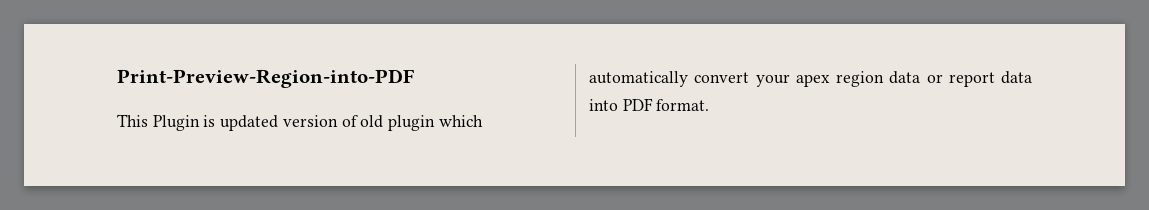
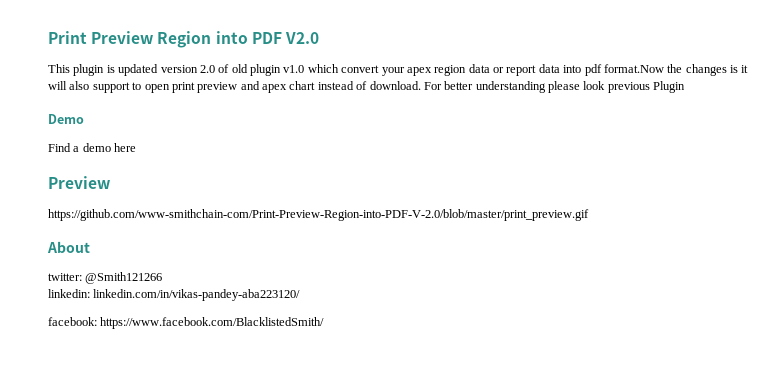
[117,69,414,88] Print-Preview-Region-into-PDF -> [48,31,319,48] Print Preview Region into PDF V2.0
[152,115,200,131] Plugin -> [73,64,105,76] plugin
(338, 121) none -> [199,65,215,73] 2.0
[438,115,483,127] [589,71,688,87] which automatically -> [283,64,339,73] v1.0 which
[622,98,710,111] PDF format. -> [584,64,749,76] [48,81,686,93] [48,114,84,124] [48,143,137,152] [48,176,110,189] [48,209,589,221] [47,241,90,253] [48,272,163,284] [48,289,301,301] [48,317,325,329] pdf format.Now the changes is it will also support to open print preview and apex chart instead of download. For better understanding please look previous Plugin // Demo // Find a demo here // Preview // https://github.com/www-smithchain-com/Print-Preview-Region-into-PDF-V-2.0/blob/master/print_preview.gif // About // twitter: @Smith121266 // linkedin: linkedin.com/in/vikas-pandey-aba223120/ // facebook: https://www.facebook.com/BlacklistedSmith/

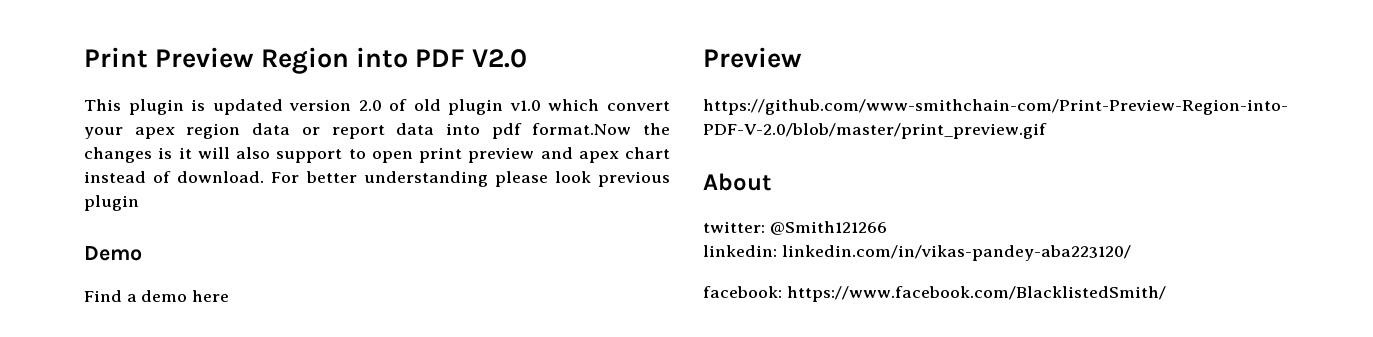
[653,81,686,93] Plugin -> [84,195,139,211] plugin

